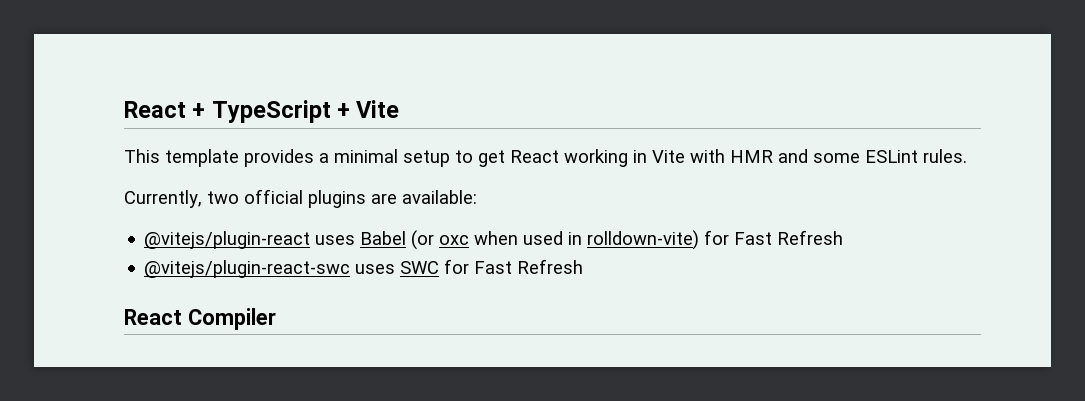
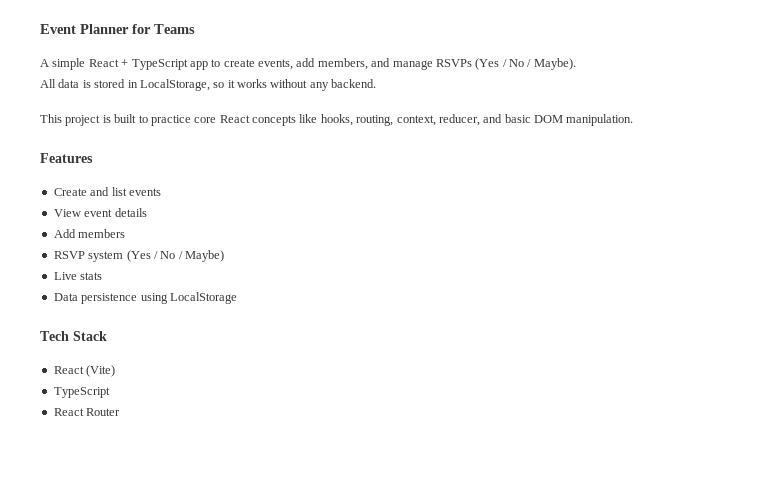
[124,100,400,123] [124,149,967,167] [124,189,477,208] [144,230,844,250] [144,259,584,278] [124,308,276,330] React + TypeScript + Vite // This template provides a minimal setup to get React working in Vite with HMR and some ESLint rules. // Currently, two official plugins are available: // @vitejs/plugin-react uses Babel (or oxc when used in rolldown-vite) for Fast Refresh // @vitejs/plugin-react-swc uses SWC for Fast Refresh // React Compiler -> [40,24,195,34] [40,58,576,70] [40,79,377,91] [40,114,634,126] [40,153,93,163] [53,187,161,196] [53,208,147,217] [53,229,126,238] [53,250,224,262] [53,272,103,280] [53,292,237,304] [40,331,107,341] [53,365,116,377] [53,387,110,398] [53,408,121,416] Event Planner for Teams // A simple React + TypeScript app to create events, add members, and manage RSVPs (Yes / No / Maybe). // All data is stored in LocalStorage, so it works without any backend. // This project is built to practice core React concepts like hooks, routing, context, reducer, and basic DOM manipulation. // Features // Create and list events // View event details // Add members // RSVP system (Yes / No / Maybe) // Live stats // Data persistence using LocalStorage // Tech Stack // React (Vite) // TypeScript // React Router

